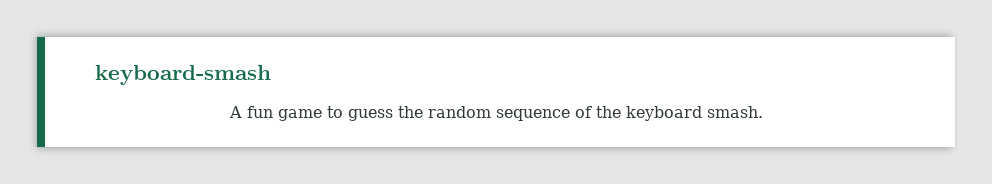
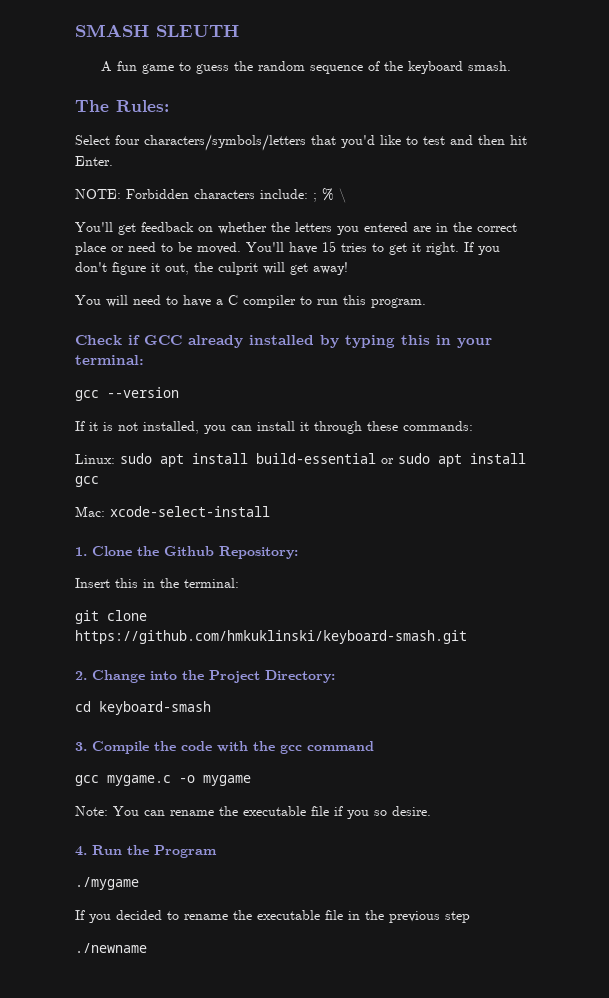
[95,65,271,85] keyboard-smash -> [75,24,239,37] SMASH SLEUTH
(763, 112) none -> [75,100,169,112] [75,134,527,151] [75,156,113,166] [75,188,346,203] [75,222,517,235] [75,241,500,255] [75,262,348,275] [75,295,426,308] [75,335,492,348] [75,355,144,365] [75,387,179,401] [75,421,473,434] [75,453,526,467] [75,476,99,487] [75,506,270,517] [75,546,298,559] [75,578,239,588] [75,610,147,624] [75,630,467,644] [75,670,335,683] [75,701,211,715] [75,741,374,754] [75,775,251,786] [75,806,431,819] [75,845,217,858] [75,877,139,890] [75,910,470,923] [75,943,147,953] // The Rules: // Select four characters/symbols/letters that you'd like to test and then hit Enter. // NOTE: Forbidden characters include: ; % \ // You'll get feedback on whether the letters you entered are in the correct place or need to be moved. You'll have 15 tries to get it right. If you don't figure it out, the culprit will get away! // You will need to have a C compiler to run this program. // Check if GCC already installed by typing this in your terminal: // gcc --version // If it is not installed, you can install it through these commands: // Linux: sudo apt install build-essential or sudo apt install gcc // Mac: xcode-select-install // 1. Clone the Github Repository: // Insert this in the terminal: // git clone https://github.com/hmkuklinski/keyboard-smash.git // 2. Change into the Project Directory: // cd keyboard-smash // 3. Compile the code with the gcc command // gcc mygame.c -o mygame // Note: You can rename the executable file if you so desire. // 4. Run the Program // ./mygame // If you decided to rename the executable file in the previous step // ./newname

